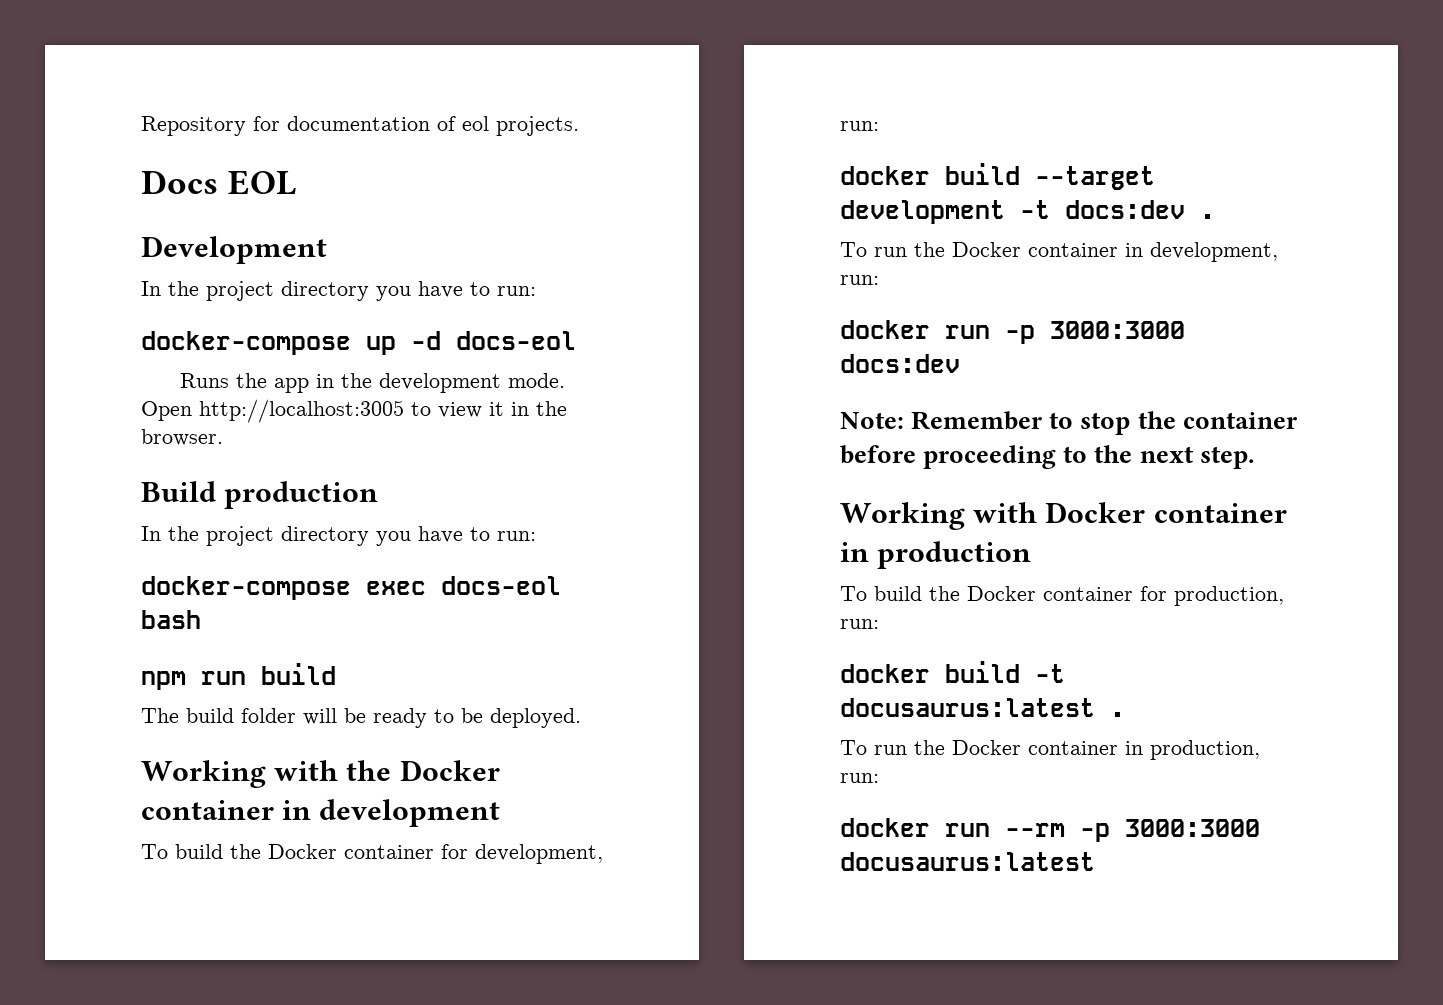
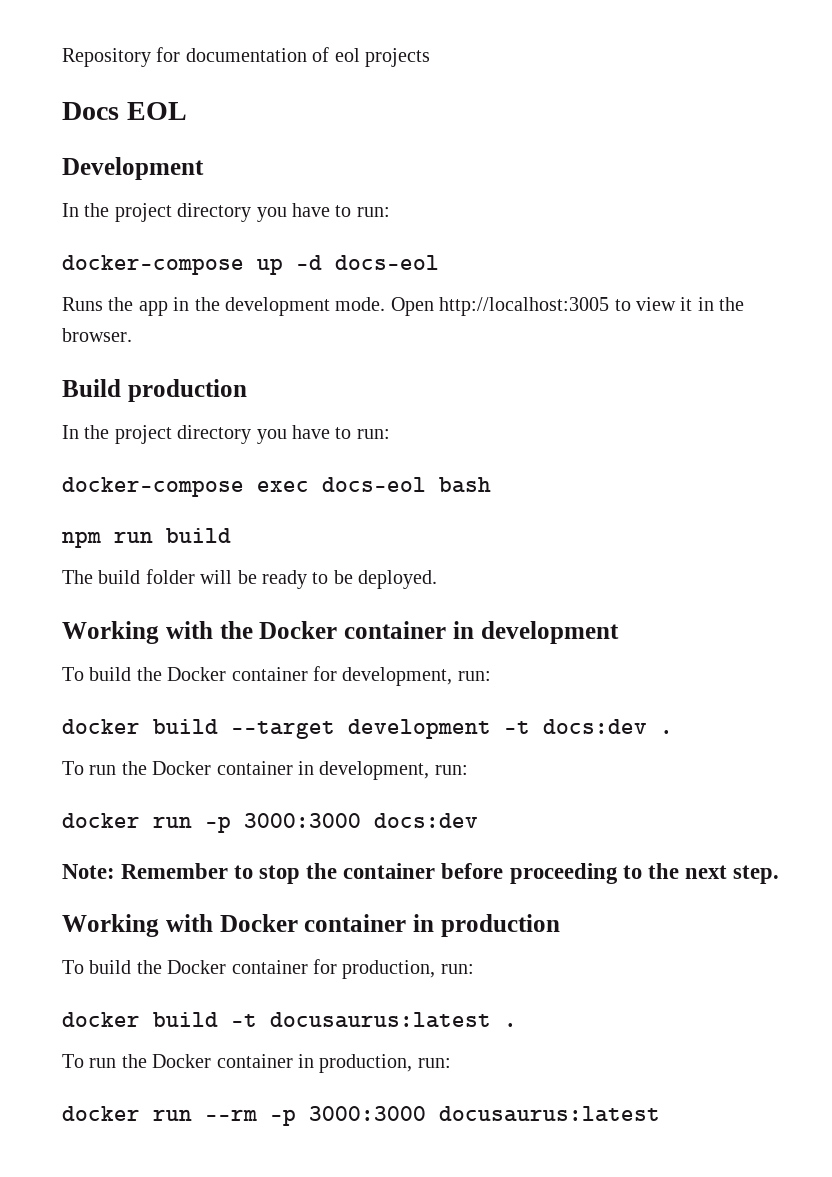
[496,116,579,136] projects. -> [365,48,430,67] projects

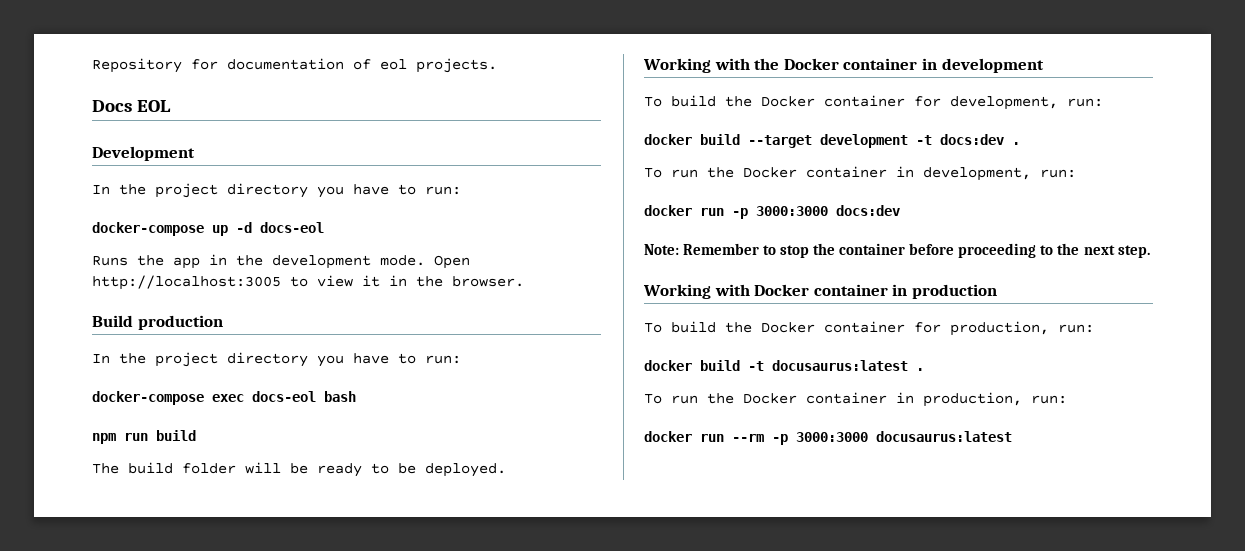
[365,48,430,67] projects -> [416,58,497,73] projects.

